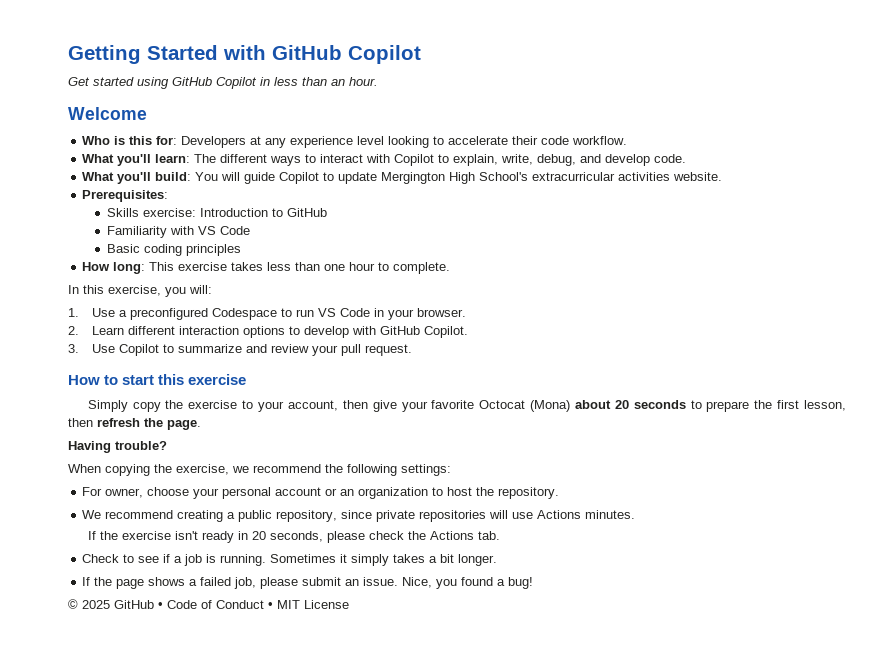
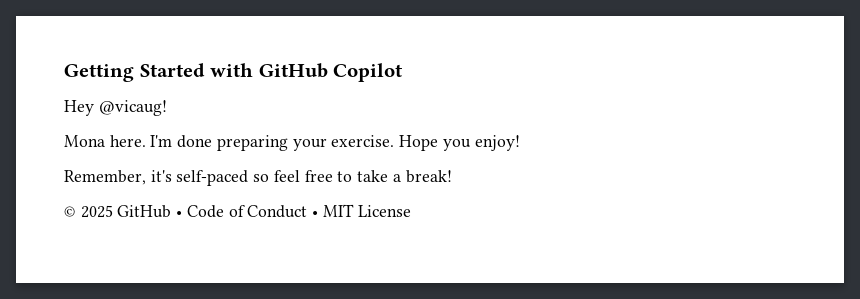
[68,77,378,89] [68,107,147,120] [82,136,628,148] [82,154,687,166] [82,172,723,184] [82,190,169,202] [106,208,327,217] [106,226,250,238] [106,244,241,256] [82,262,451,274] [68,285,212,297] [68,308,467,320] [68,326,469,338] [68,344,413,356] [68,374,247,385] [87,400,846,412] [68,418,201,430] [68,441,167,453] [68,464,451,476] [82,487,560,499] [82,510,636,522] [87,531,500,543] [82,554,498,566] [82,577,534,589] Get started using GitHub Copilot in less than an hour. // Welcome // Who is this for: Developers at any experience level looking to accelerate their code workflow. // What you'll learn: The different ways to interact with Copilot to explain, write, debug, and develop code. // What you'll build: You will guide Copilot to update Mergington High School's extracurricular activities website. // Prerequisites: // Skills exercise: Introduction to GitHub // Familiarity with VS Code // Basic coding principles // How long: This exercise takes less than one hour to complete. // In this exercise, you will: // 1. Use a preconfigured Codespace to run VS Code in your browser. // 2. Learn different interaction options to develop with GitHub Copilot. // 3. Use Copilot to summarize and review your pull request. // How to start this exercise // Simply copy the exercise to your account, then give your favorite Octocat (Mona) about 20 seconds to prepare the first lesson, then refresh the page. // Having trouble? // When copying the exercise, we recommend the following settings: // For owner, choose your personal account or an organization to host the repository. // We recommend creating a public repository, since private repositories will use Actions minutes. // If the exercise isn't ready in 20 seconds, please check the Actions tab. // Check to see if a job is running. Sometimes it simply takes a bit longer. // If the page shows a failed job, please submit an issue. Nice, you found a bug! -> [64,100,167,116] [64,135,520,151] [64,170,452,186] Hey @vicaug! // Mona here. I'm done preparing your exercise. Hope you enjoy! // Remember, it's self-paced so feel free to take a break!

